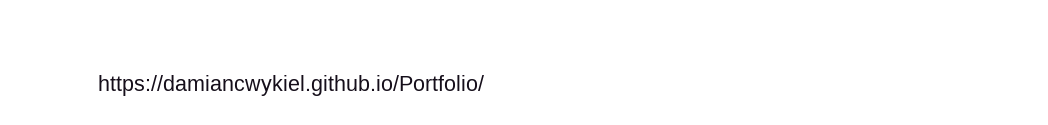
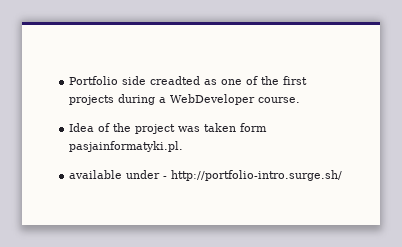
[98,75,484,96] https://damiancwykiel.github.io/Portfolio/ -> [69,76,308,85] [69,94,301,105] [69,123,268,134] [69,141,184,152] [69,170,343,181] Portfolio side creadted as one of the first projects during a WebDeveloper course. // Idea of the project was taken form pasjainformatyki.pl. // available under - http://portfolio-intro.surge.sh/

